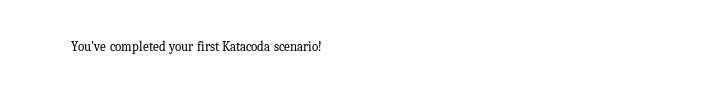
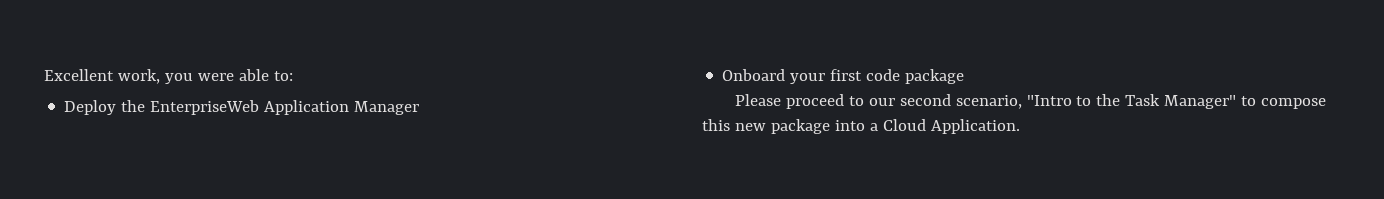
[71,40,322,54] You've completed your first Katacoda scenario! -> [44,69,293,84] [64,100,420,115] [722,69,965,84] [734,94,1327,109] [702,119,1020,134] Excellent work, you were able to: // Deploy the EnterpriseWeb Application Manager // Onboard your first code package // Please proceed to our second scenario, "Intro to the Task Manager" to compose this new package into a Cloud Application.

